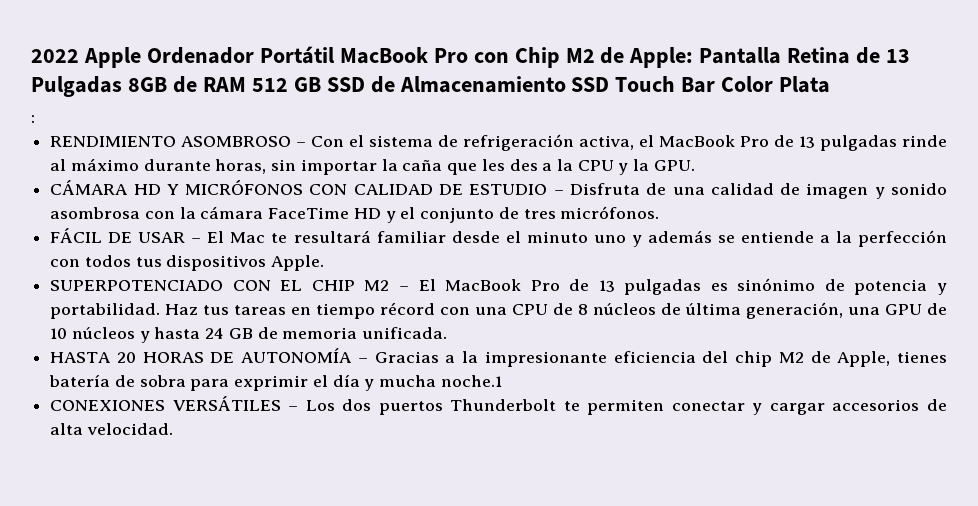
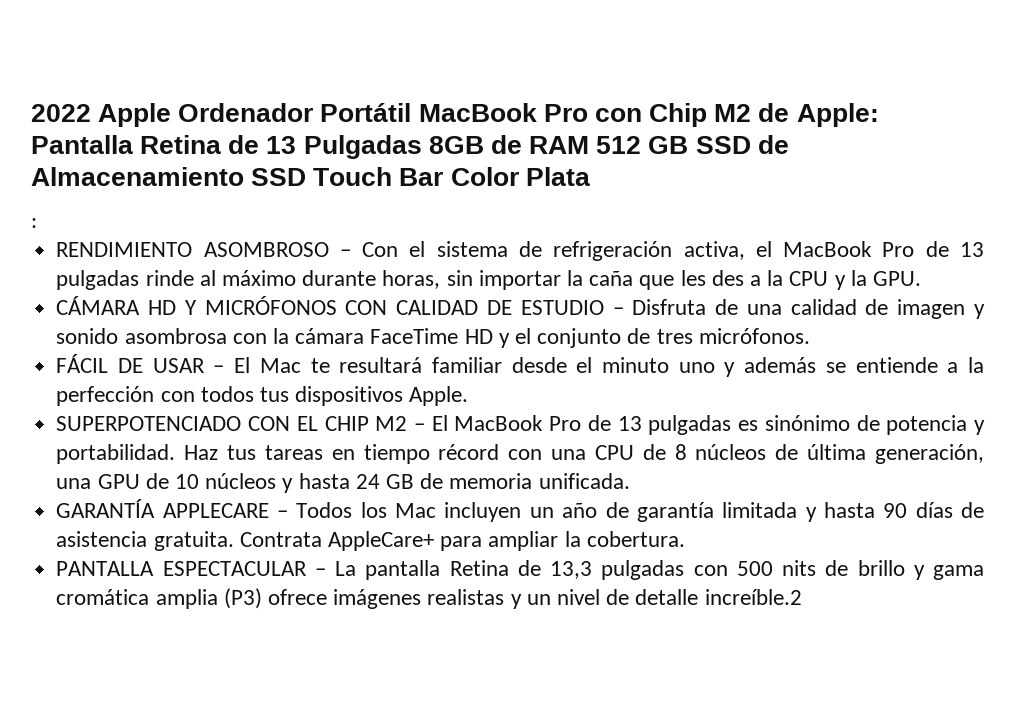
[50,348,947,367] [49,374,502,391] [50,396,947,415] [50,423,173,435] HASTA 20 HORAS DE AUTONOMÍA – Gracias a la impresionante eficiencia del chip M2 de Apple, tienes batería de sobra para exprimir el día y mucha noche.1 // CONEXIONES VERSÁTILES – Los dos puertos Thunderbolt te permiten conectar y cargar accesorios de alta velocidad. -> [56,499,985,522] [56,531,685,551] [56,560,984,580] [56,588,802,609] GARANTÍA APPLECARE – Todos los Mac incluyen un año de garantía limitada y hasta 90 días de asistencia gratuita. Contrata AppleCare+ para ampliar la cobertura. // PANTALLA ESPECTACULAR – La pantalla Retina de 13,3 pulgadas con 500 nits de brillo y gama cromática amplia (P3) ofrece imágenes realistas y un nivel de detalle increíble.2

